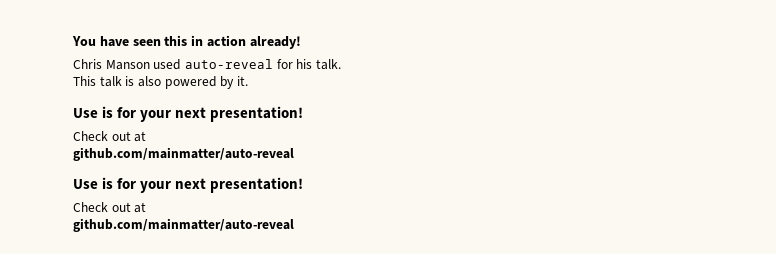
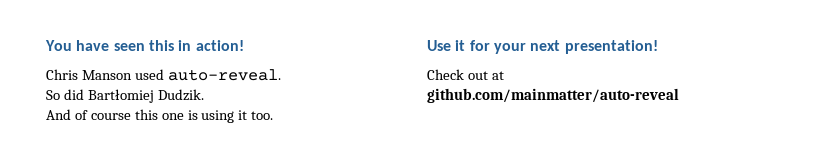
[206,35,301,49] action already! -> [195,40,244,51] action!
[184,59,341,70] [73,76,248,89] [73,106,304,122] [73,131,147,142] [73,147,294,161] [73,177,304,193] [73,202,147,213] [73,218,294,232] auto-reveal for his talk. // This talk is also powered by it. // Use is for your next presentation! // Check out at // github.com/mainmatter/auto-reveal // Use is for your next presentation! // Check out at // github.com/mainmatter/auto-reveal -> [167,69,281,81] [46,89,204,103] [46,109,274,123] [427,40,658,54] [427,69,504,80] [427,88,679,103] auto-reveal. // So did Bartłomiej Dudzik. // And of course this one is using it too. // Use it for your next presentation! // Check out at // github.com/mainmatter/auto-reveal

